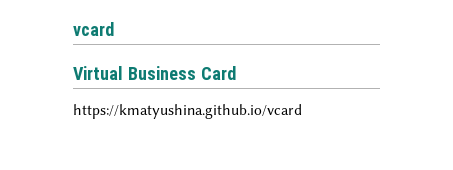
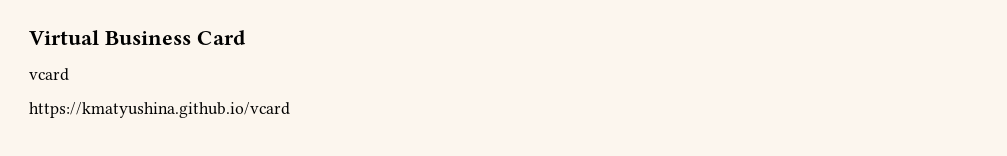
[73,22,114,36] vcard // -> (29, 37) none
(236, 73) none -> [29,68,69,81] // vcard

